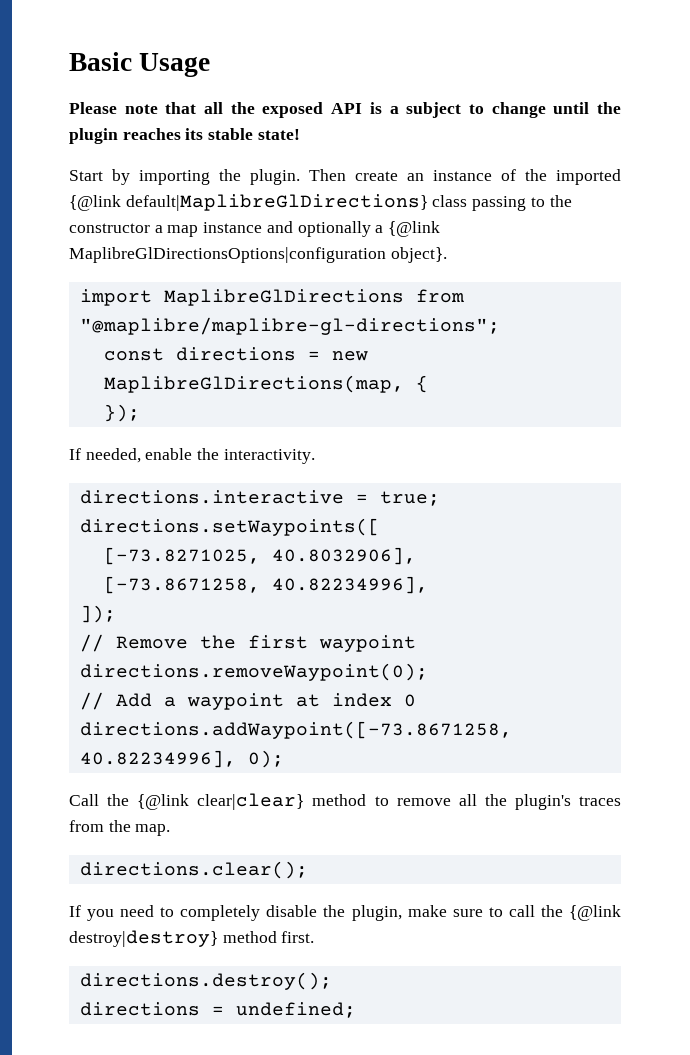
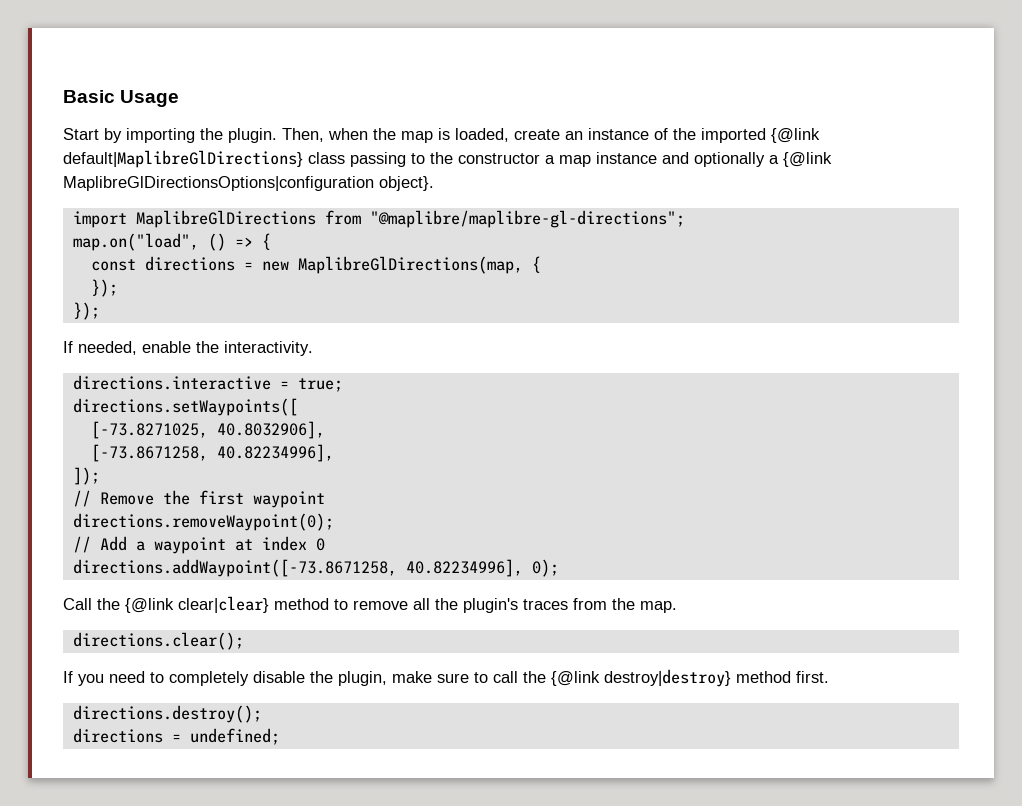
[69,102,621,118] [69,128,300,144] // Please note that all the exposed API is a subject to change until the plugin reaches its stable state! -> (180, 98) none
[309,169,346,181] Then -> [282,128,509,143] Then, when the map is loaded,
(500, 326) none -> [72,233,271,251] // map.on("load", () => {
(140, 413) none -> [72,302,100,320] // });

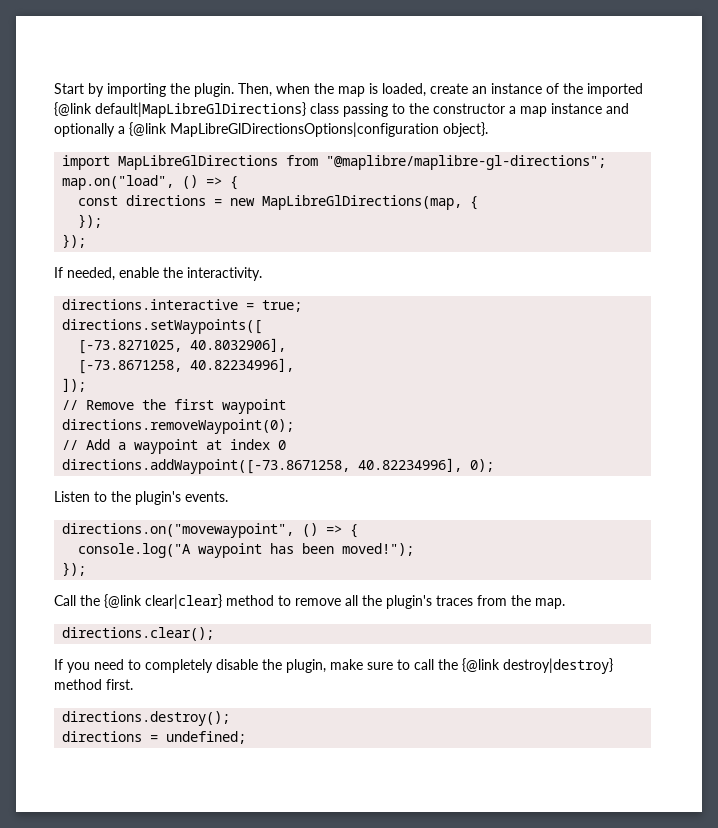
[63,90,180,107] Basic Usage // -> (54, 88) none
[63,150,303,168] default|MaplibreGlDirections} -> [95,102,306,118] default|MapLibreGlDirections}
[63,176,374,191] MaplibreGlDirectionsOptions|configuration -> [170,122,439,137] MapLibreGlDirectionsOptions|configuration
[135,210,316,228] MaplibreGlDirections -> [118,155,279,170] MapLibreGlDirections
[297,256,523,274] MaplibreGlDirections(map, -> [262,195,463,210] MapLibreGlDirections(map,
(559, 568) none -> [54,491,228,505] [62,523,359,538] [78,543,415,558] [62,562,87,576] // Listen to the plugin's events. // directions.on("movewaypoint", () => { // console.log("A waypoint has been moved!"); // });

